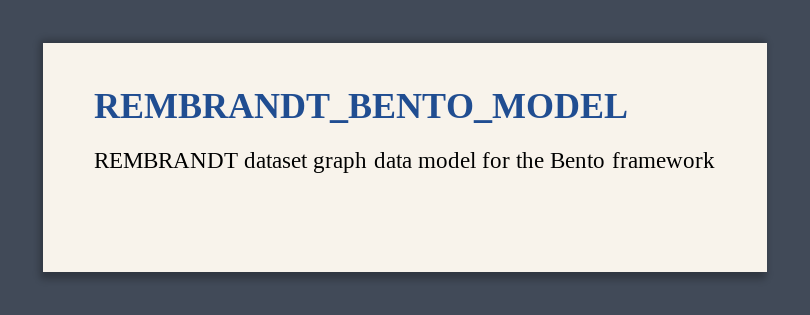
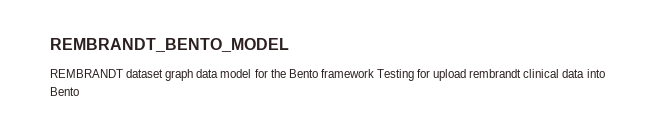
(715, 160) none -> [376,69,605,81] [50,87,79,96] Testing for upload rembrandt clinical data into Bento

